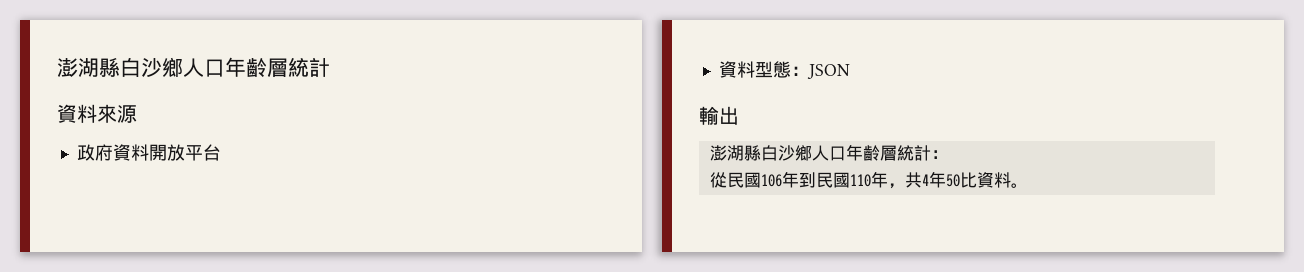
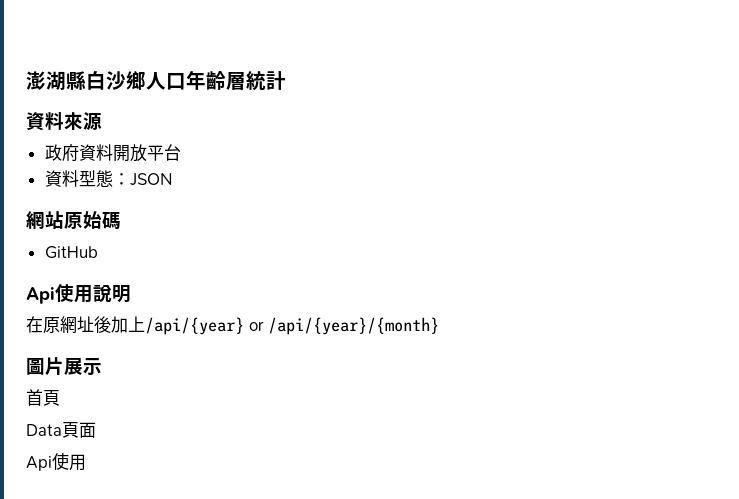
[699,106,739,125] [709,144,948,161] [709,171,1028,189] 輸出 // 澎湖縣白沙鄉人口年齡層統計： // 從民國106年到民國110年，共4年50比資料。 -> [26,211,121,230] [44,246,98,259] [26,284,131,304] [26,316,440,335] [26,357,102,376] [26,389,60,406] [26,422,96,438] [26,452,86,471] 網站原始碼 // GitHub // Api使用說明 // 在原網址後加上/api/{year} or /api/{year}/{month} // 圖片展示 // 首頁 // Data頁面 // Api使用

